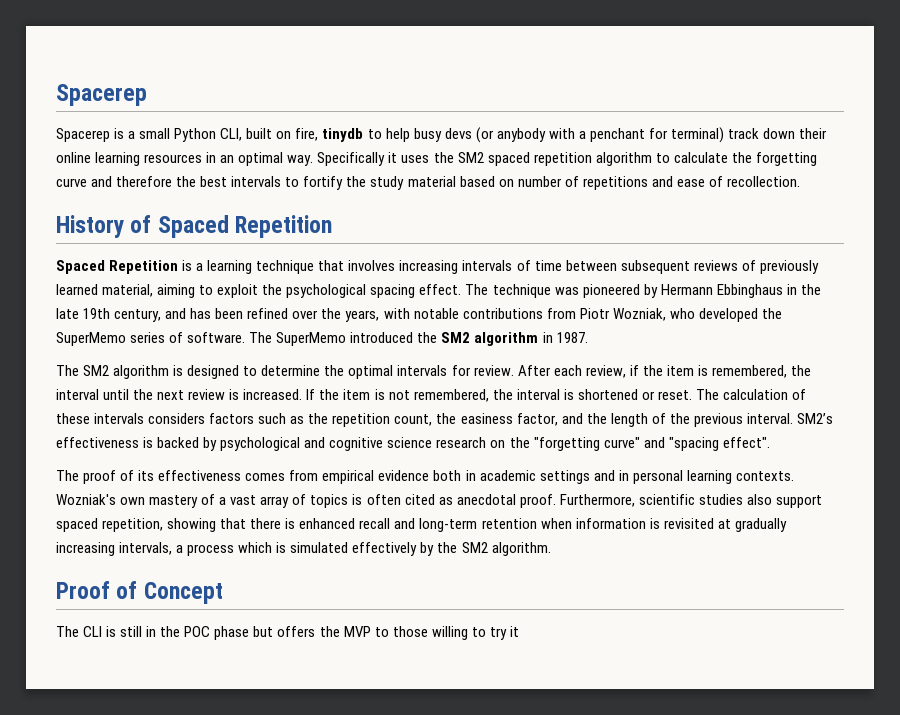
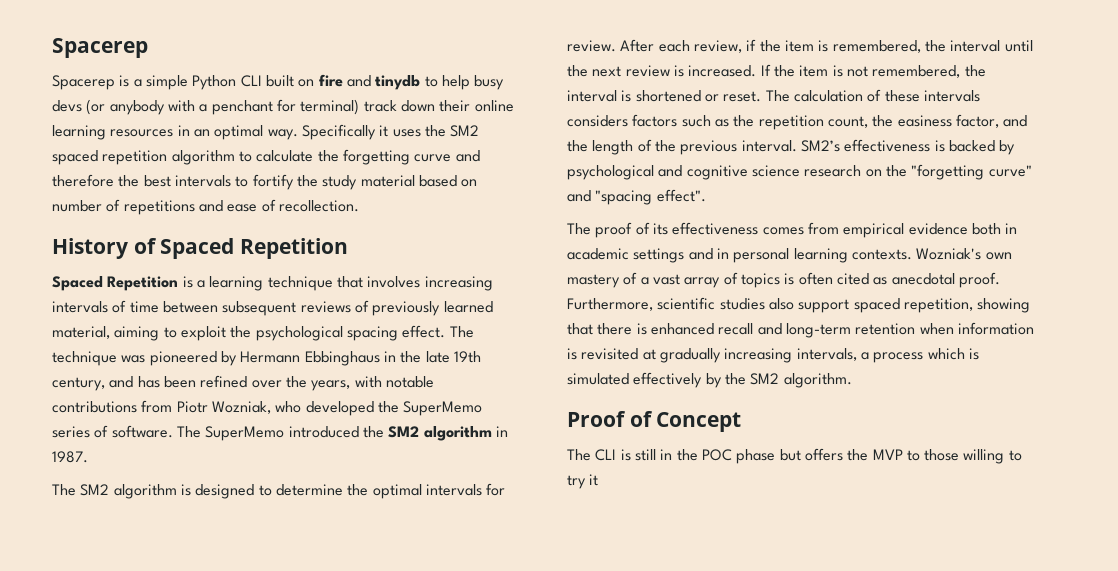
[139,128,319,142] small Python CLI, built on fire, -> [145,74,371,90] simple Python CLI built on fire and

